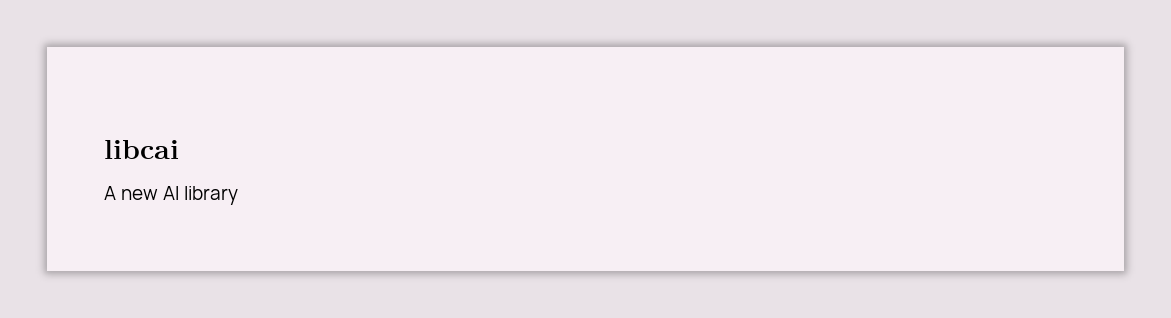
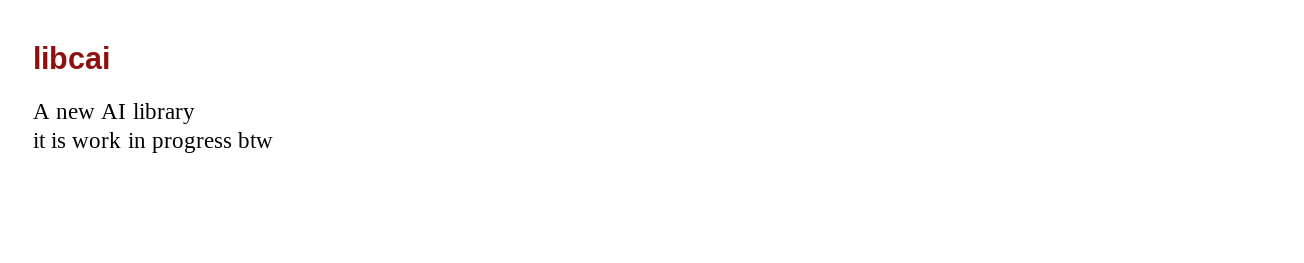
(239, 195) none -> [33,132,274,153] // it is work in progress btw

